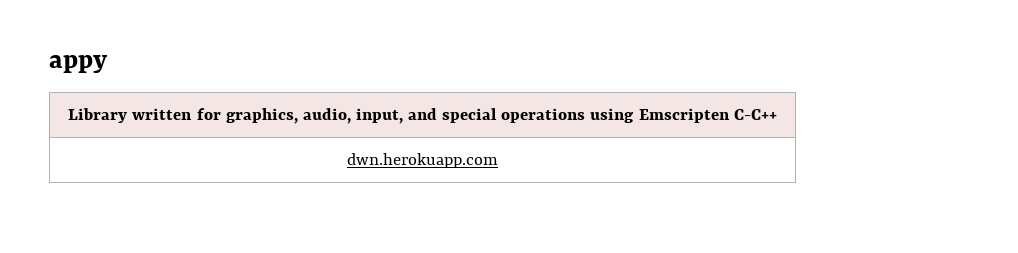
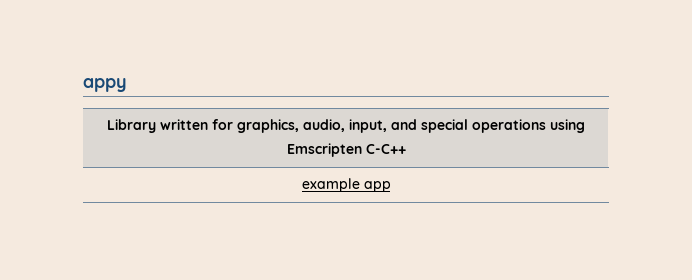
[347,153,498,168] dwn.herokuapp.com -> [301,178,391,192] example app

